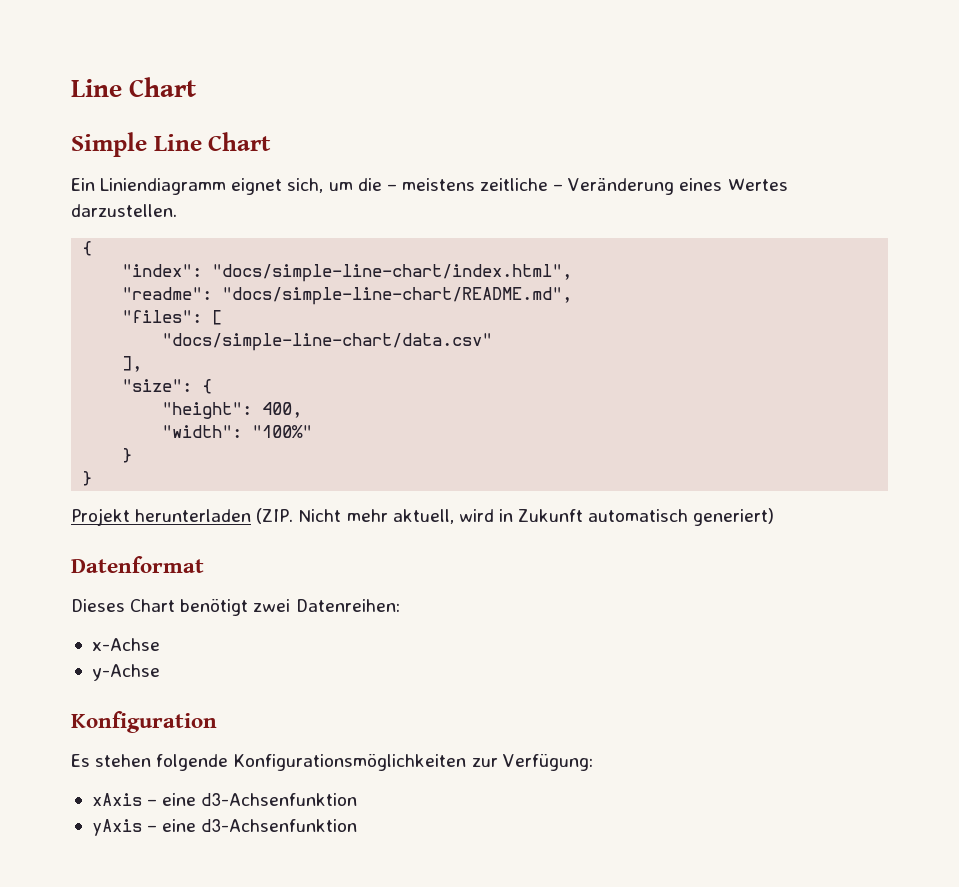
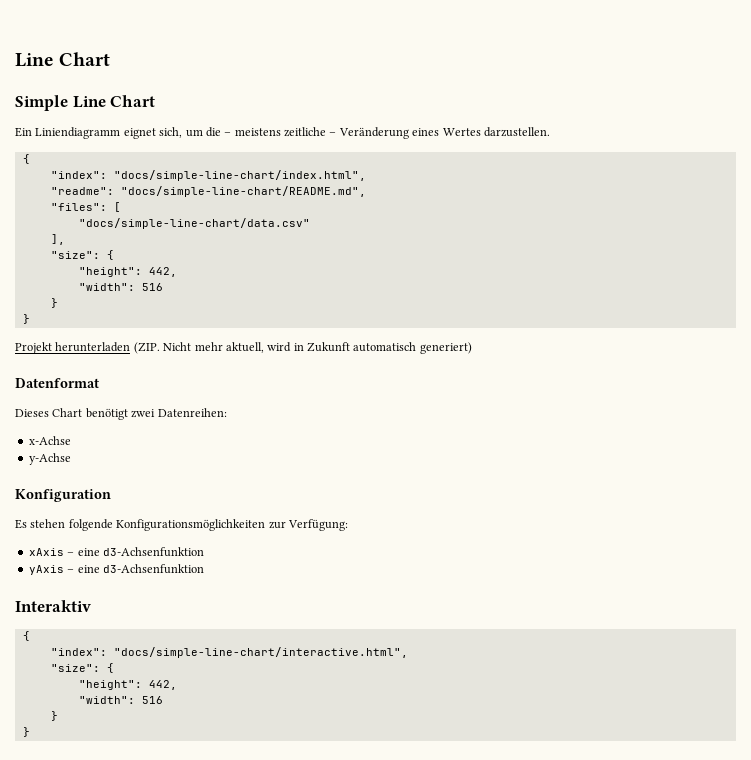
[262,402,303,418] [162,425,313,438] 400, // "width": "100%" -> [148,267,177,277] [78,283,163,291] 442, // "width": 516
(358, 825) none -> [15,600,91,612] [22,631,30,641] [50,647,408,658] [50,663,114,673] [78,680,177,690] [78,696,163,704] [50,711,58,721] [22,727,30,737] // Interaktiv // { // "index": "docs/simple-line-chart/interactive.html", // "size": { // "height": 442, // "width": 516 // } // }

